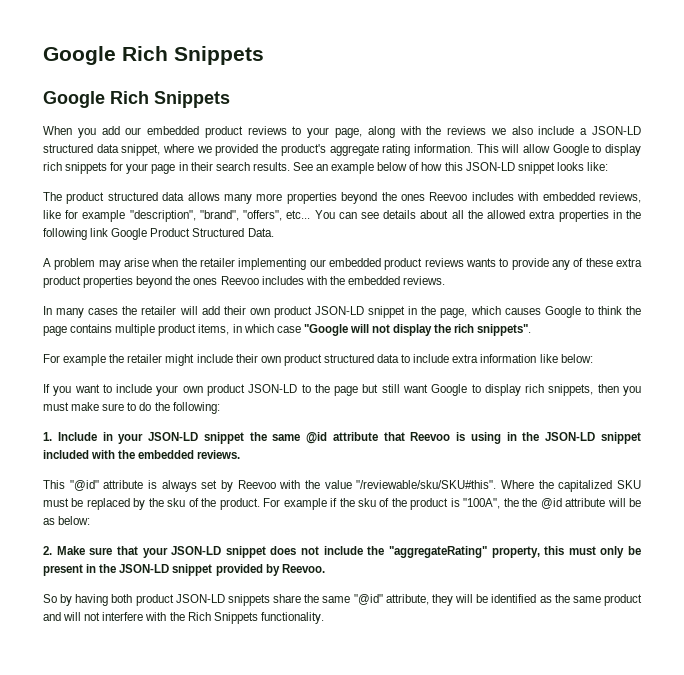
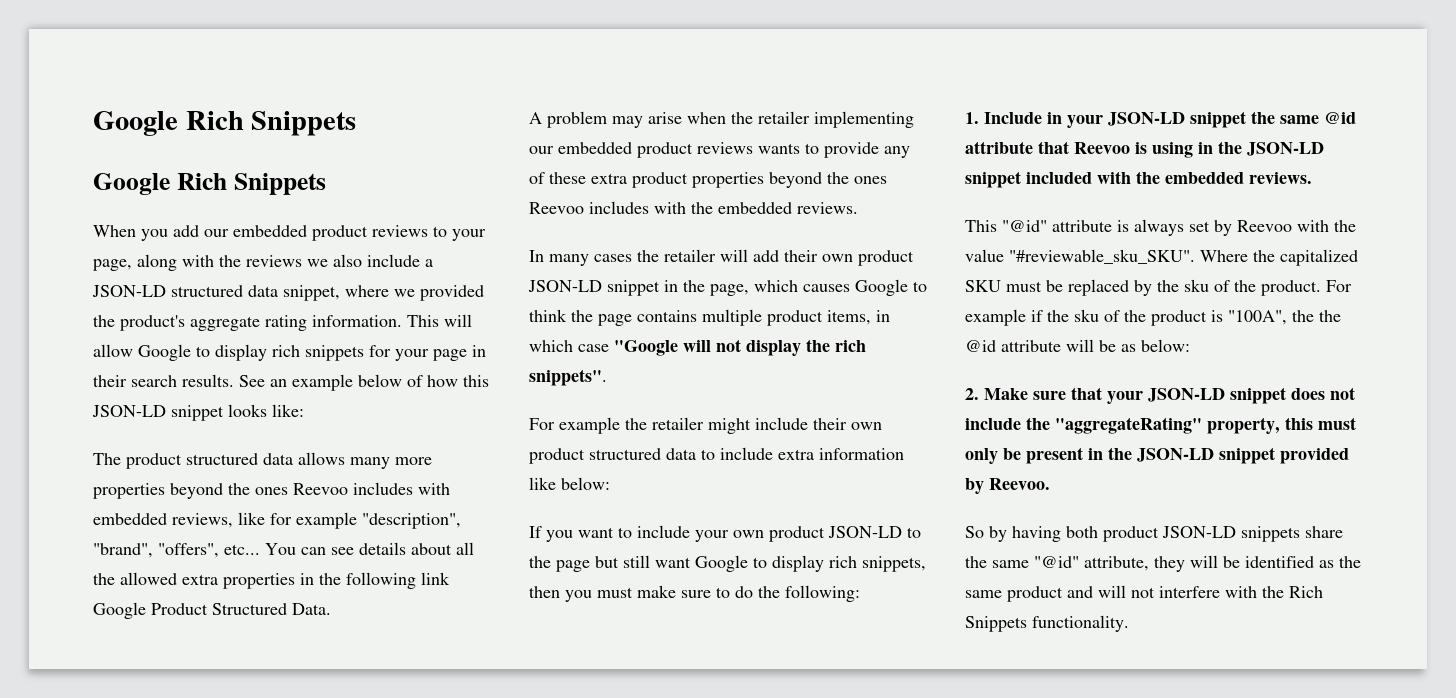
[356,480,497,489] "/reviewable/sku/SKU#this". -> [1009,249,1195,264] "#reviewable_sku_SKU".

